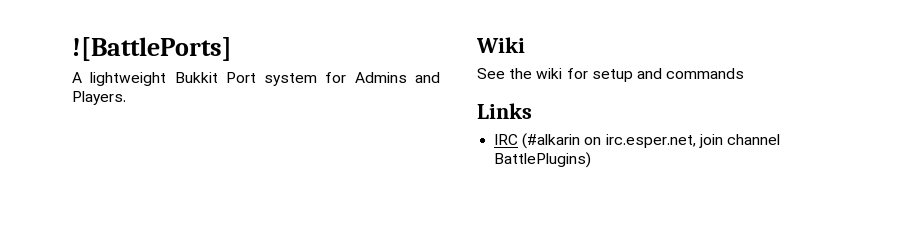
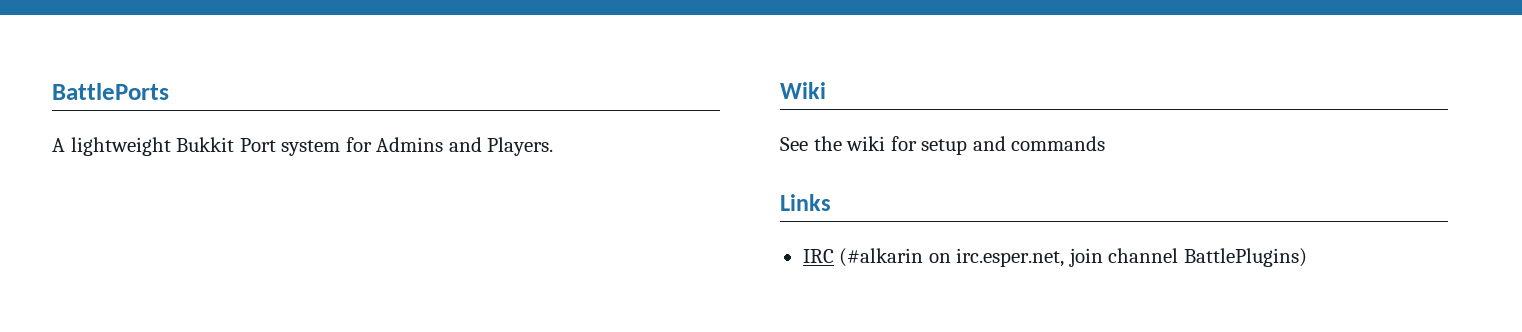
[72,37,232,61] ![BattlePorts] -> [52,83,169,100] BattlePorts

